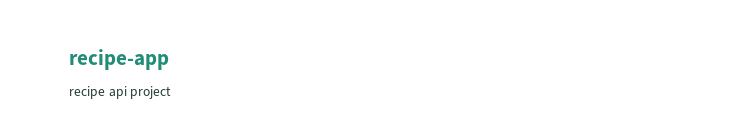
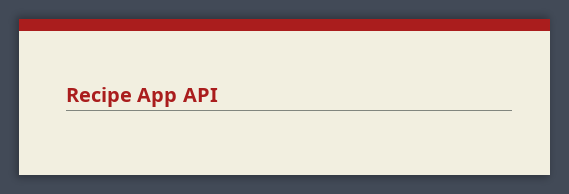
[69,49,169,70] [69,86,172,99] recipe-app // recipe api project -> [66,87,218,107] Recipe App API

